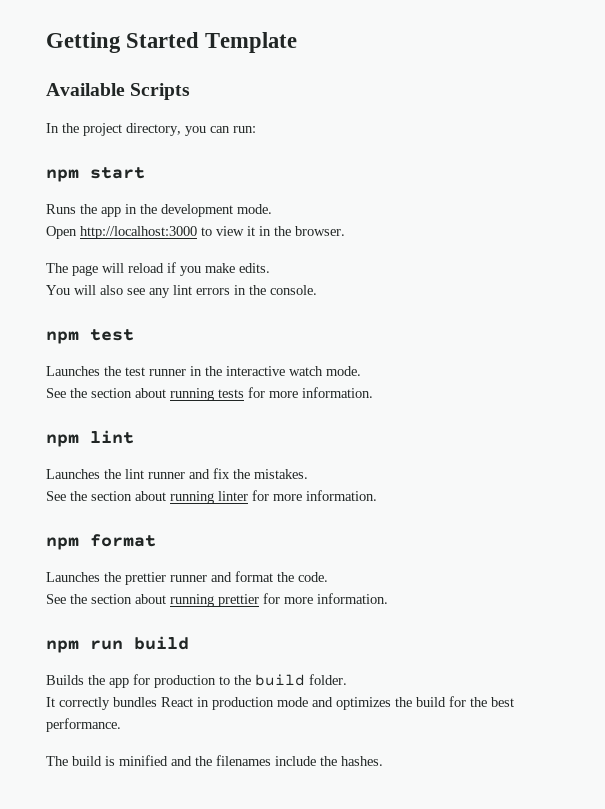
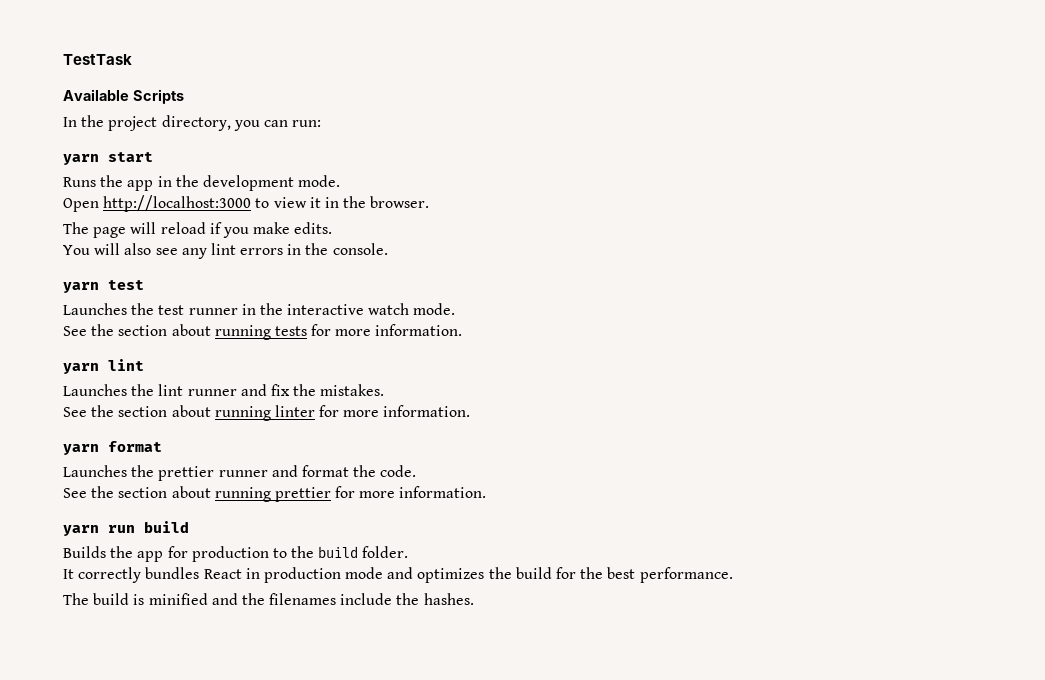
[46,32,298,53] Getting Started Template -> [63,54,132,65] TestTask
[46,169,79,182] npm -> [63,154,99,165] yarn
[46,331,79,344] npm -> [63,282,99,293] yarn
[46,434,79,447] npm -> [63,363,99,374] yarn
[46,537,79,550] npm -> [63,444,99,455] yarn
[46,640,79,653] npm -> [63,525,99,536] yarn

